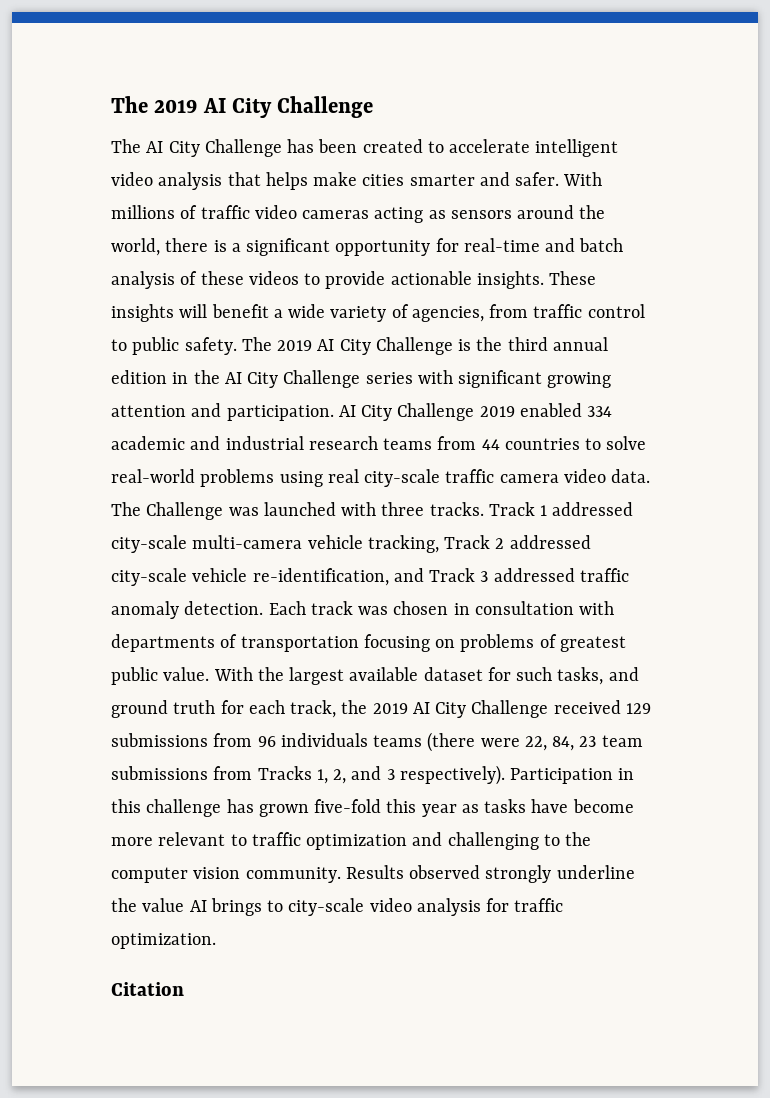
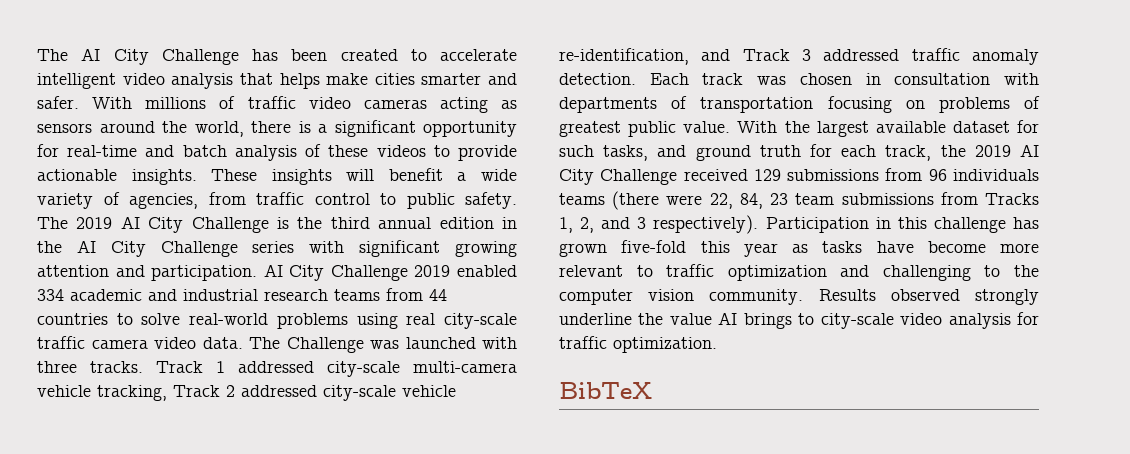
[111,96,374,118] [111,139,141,153] The 2019 AI City Challenge // The -> [37,49,68,61] The
[111,982,184,996] Citation -> [559,382,652,399] BibTeX

